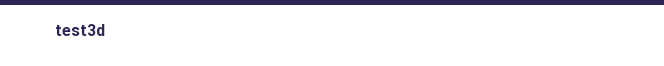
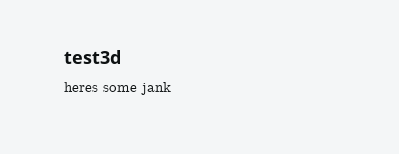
(105, 30) none -> [64,82,171,95] // heres some jank

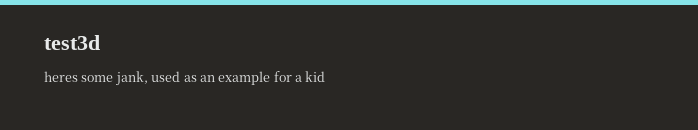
[141,82,171,95] jank -> [115,71,326,86] jank, used as an example for a kid

